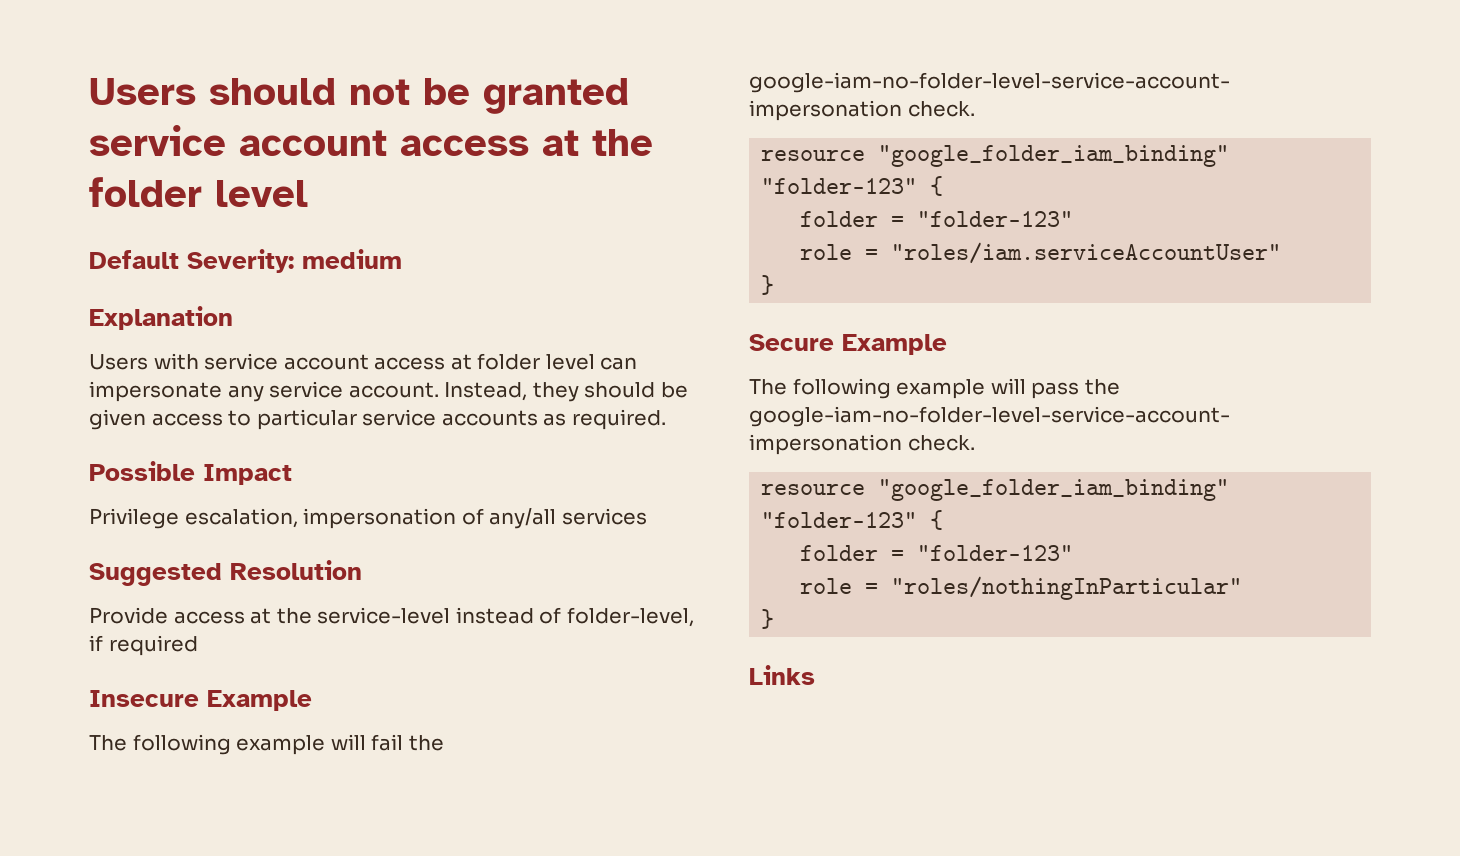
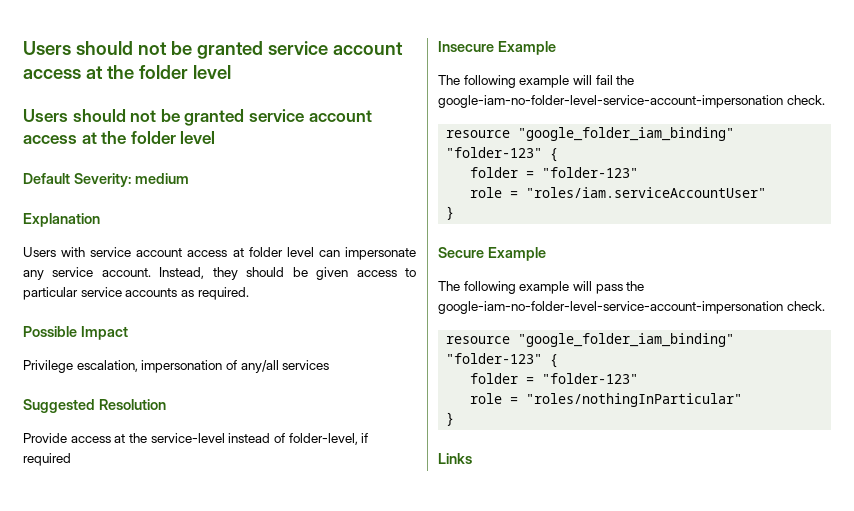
(308, 193) none -> [23,109,372,126] [23,131,216,144] // Users should not be granted service account access at the folder level

